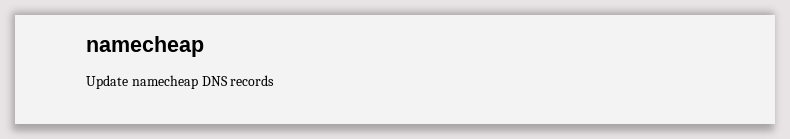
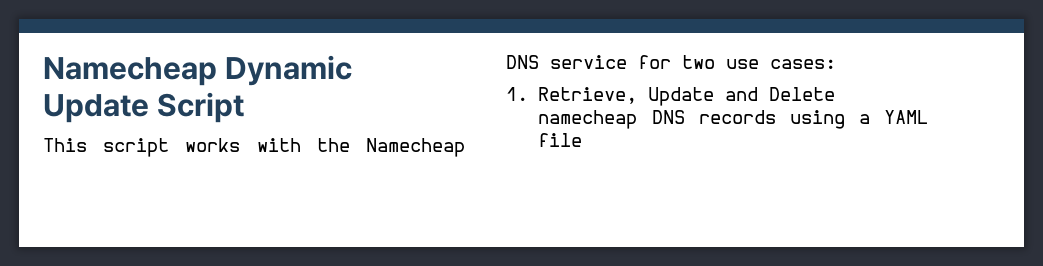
[86,36,204,57] [86,75,275,89] namecheap // Update namecheap DNS records -> [43,55,353,86] [43,92,245,123] [43,138,465,157] [506,55,836,69] [506,87,836,106] [538,110,928,129] [538,133,583,147] Namecheap Dynamic Update Script // This script works with the Namecheap DNS service for two use cases: // 1. Retrieve, Update and Delete namecheap DNS records using a YAML file

